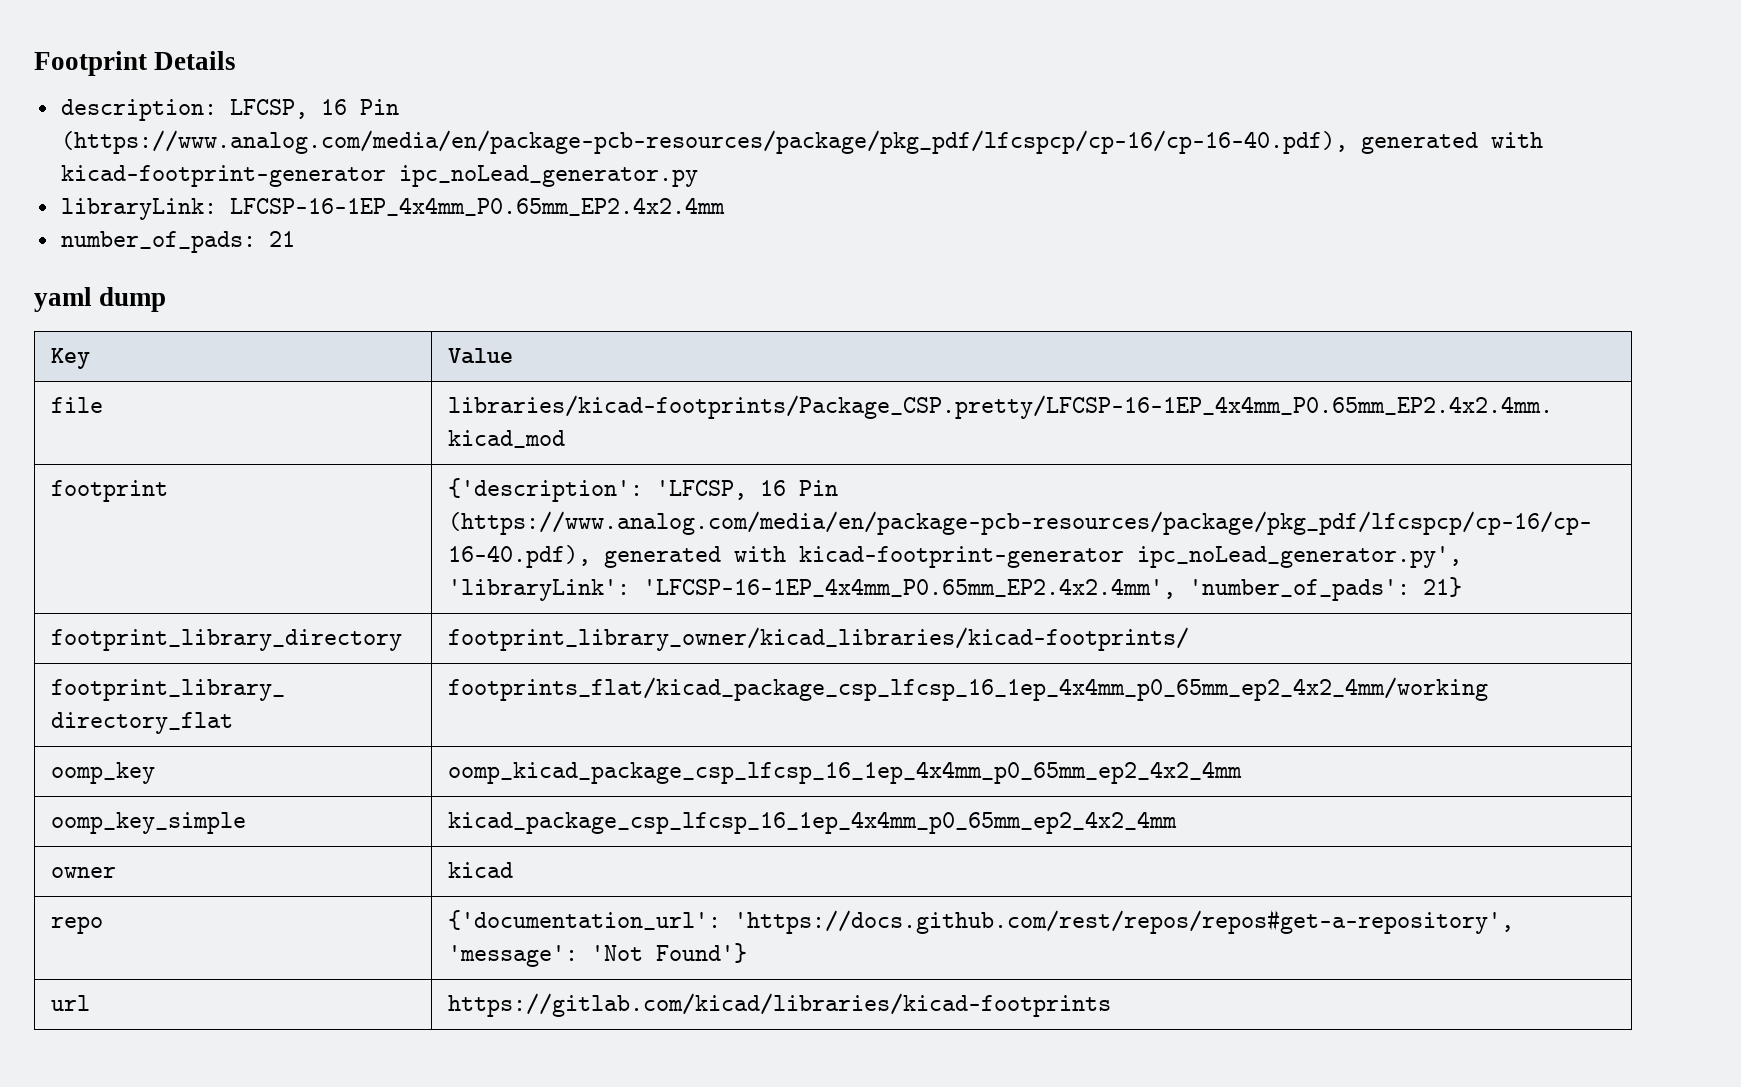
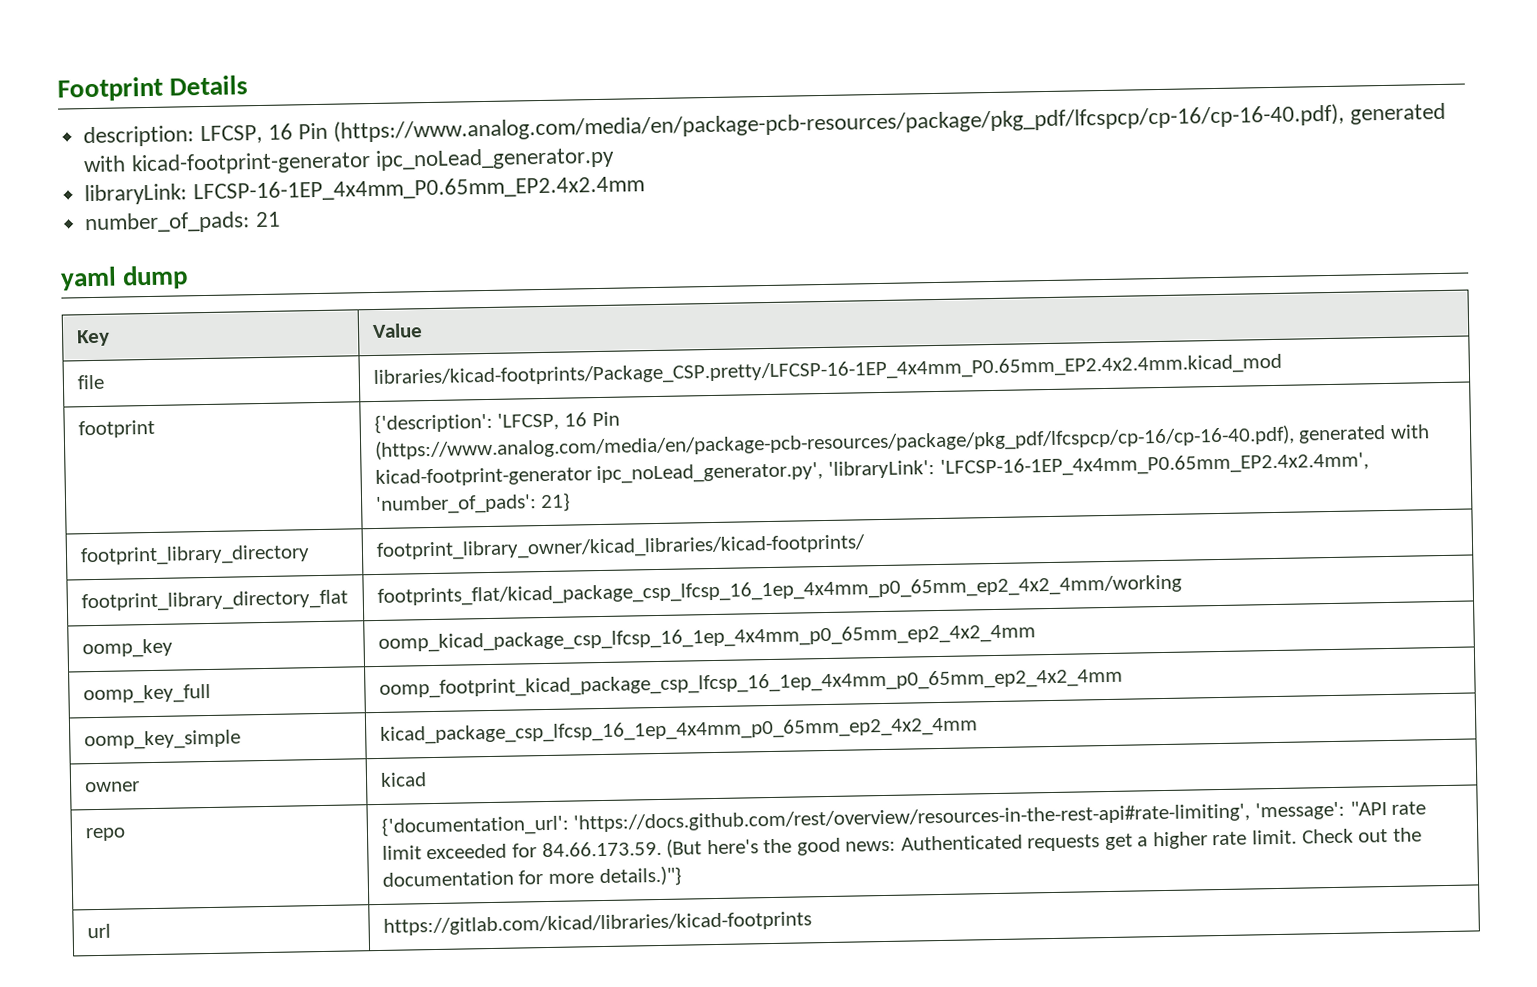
(1243, 772) none -> [82,683,211,705] [378,667,1123,699] // oomp_key_full | oomp_footprint_kicad_package_csp_lfcsp_16_1ep_4x4mm_p0_65mm_ep2_4x2_4mm
[734,909,1515,934] [448,943,748,967] 'https://docs.github.com/rest/repos/repos#get-a-repository', 'message': 'Not Found'} -> [573,801,1427,833] [381,827,1422,860] [381,865,682,888] 'https://docs.github.com/rest/overview/resources-in-the-rest-api#rate-limiting', 'message': "API rate limit exceeded for 84.66.173.59. (But here's the good news: Authenticated requests get a higher rate limit. Check out the documentation for more details.)"}

